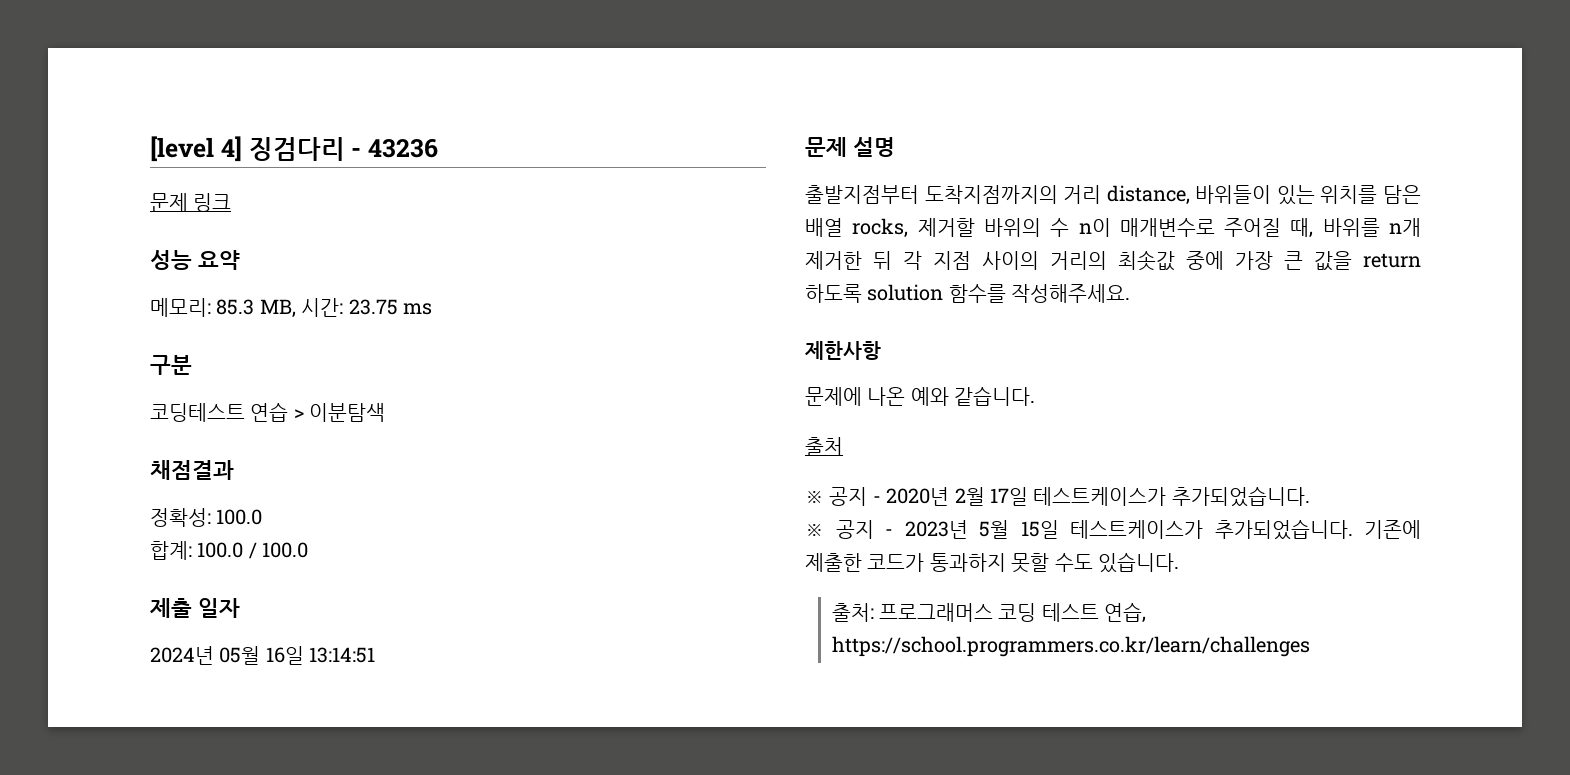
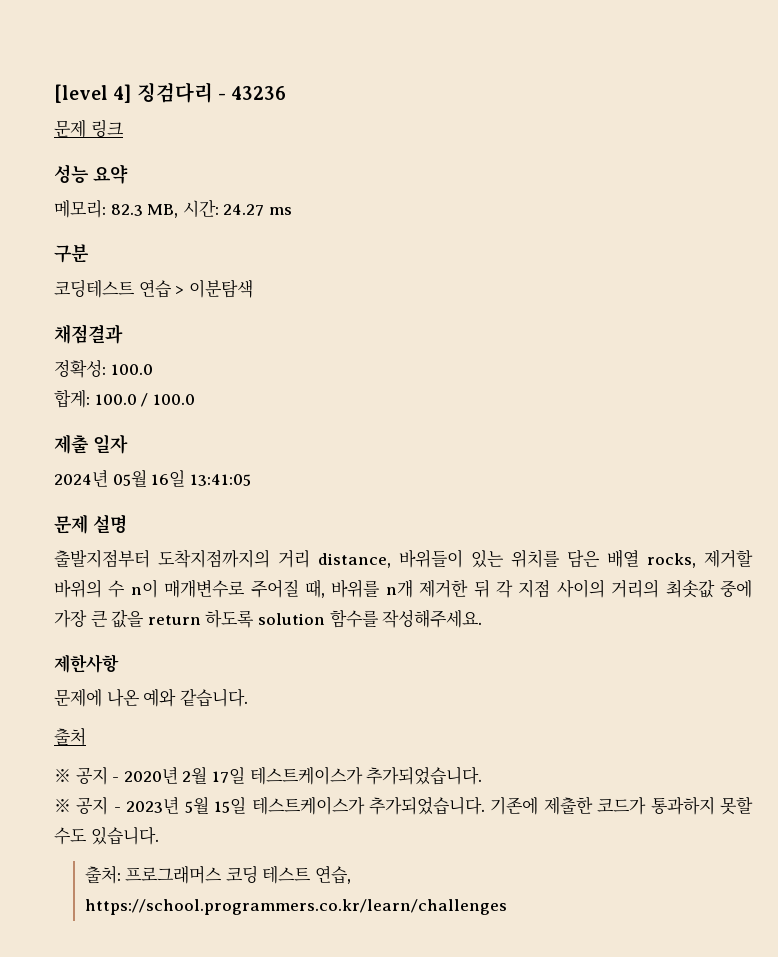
[216,299,255,315] 85.3 -> [110,204,143,216] 82.3
[348,299,398,315] 23.75 -> [223,204,265,216] 24.27
[309,647,376,663] 13:14:51 -> [189,474,251,486] 13:41:05

